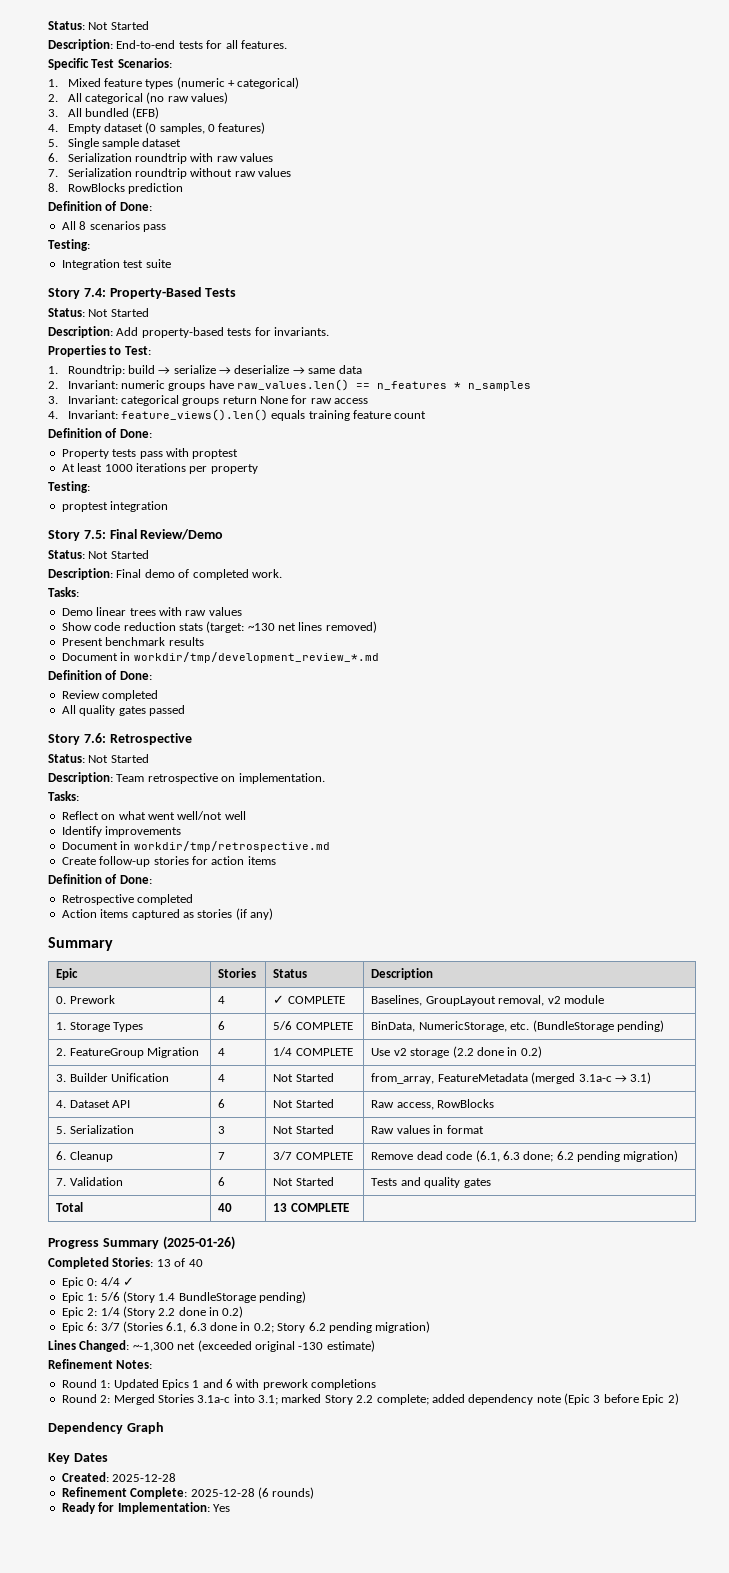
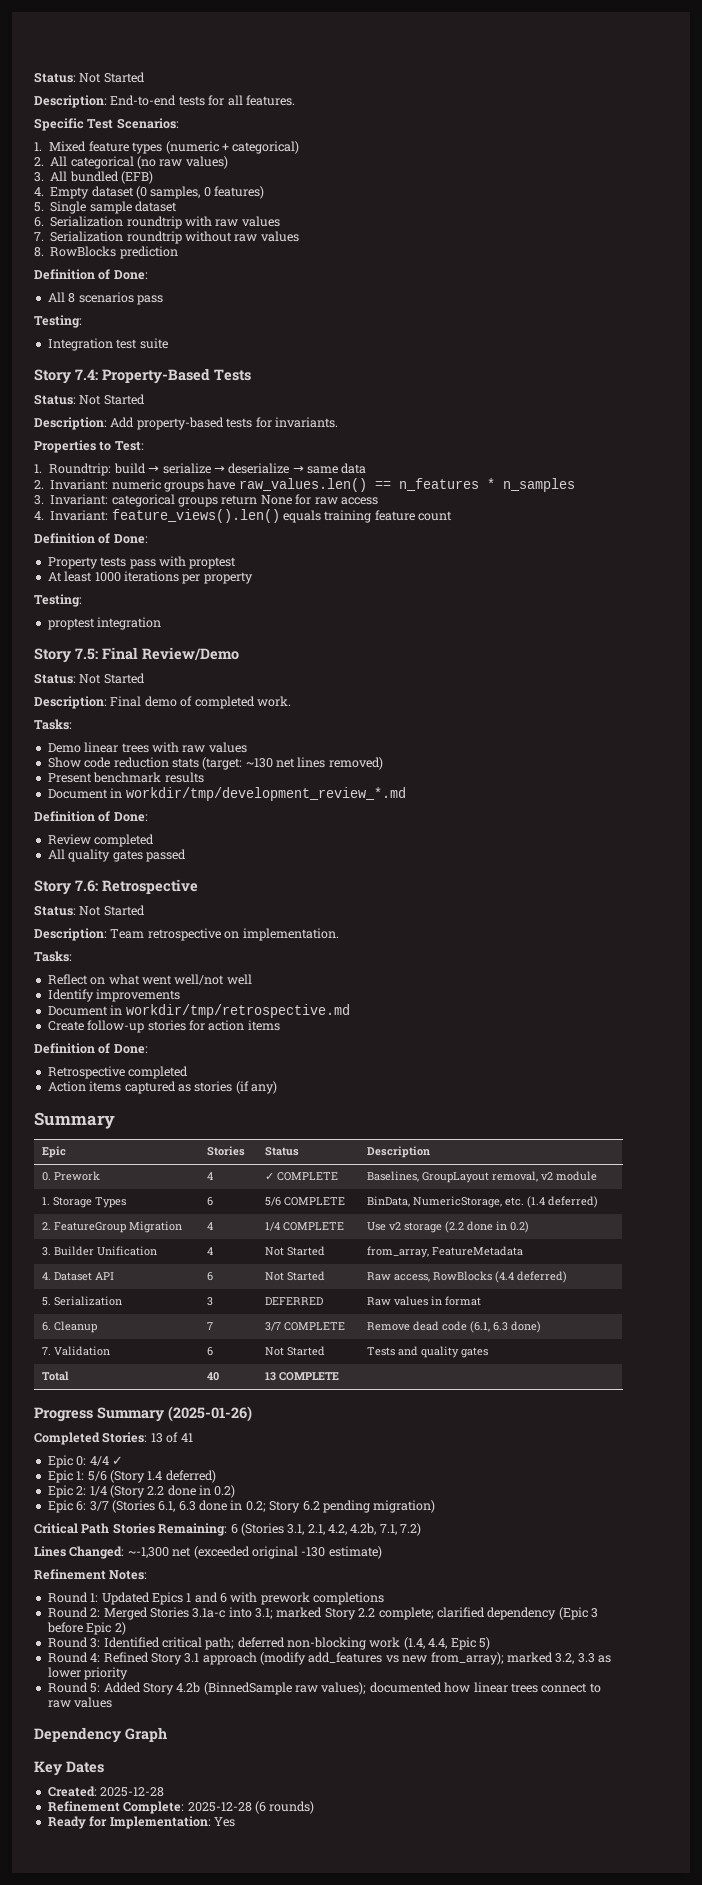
[532,1020,664,1032] (BundleStorage pending) -> [526,1196,598,1208] (1.4 deferred)
[531,1072,652,1084] (merged 3.1a-c → 3.1) -> (523, 1251) none
(495, 1103) none -> [494,1271,567,1283] (4.4 deferred)
[273,1125,334,1134] Not Started -> [264,1297,323,1305] DEFERRED
[523,1150,679,1162] done; 6.2 pending migration) -> [510,1321,541,1333] done)
[188,1259,203,1267] 40 -> [180,1433,193,1442] 41
[178,1291,306,1303] BundleStorage pending) -> [165,1470,216,1483] deferred)
(431, 1327) none -> [34,1523,422,1536] // Critical Path Stories Remaining: 6 (Stories 3.1, 2.1, 4.2, 4.2b, 7.1, 7.2)
[431,1394,561,1405] added dependency note -> [436,1607,557,1620] clarified dependency
(679, 1399) none -> [47,1637,490,1650] [47,1652,611,1665] [47,1667,129,1680] [47,1682,601,1695] [47,1697,113,1708] // Round 3: Identified critical path; deferred non-blocking work (1.4, 4.4, Epic 5) // Round 4: Refined Story 3.1 approach (modify add_features vs new from_array); marked 3.2, 3.3 as lower priority // Round 5: Added Story 4.2b (BinnedSample raw values); documented how linear trees connect to raw values

